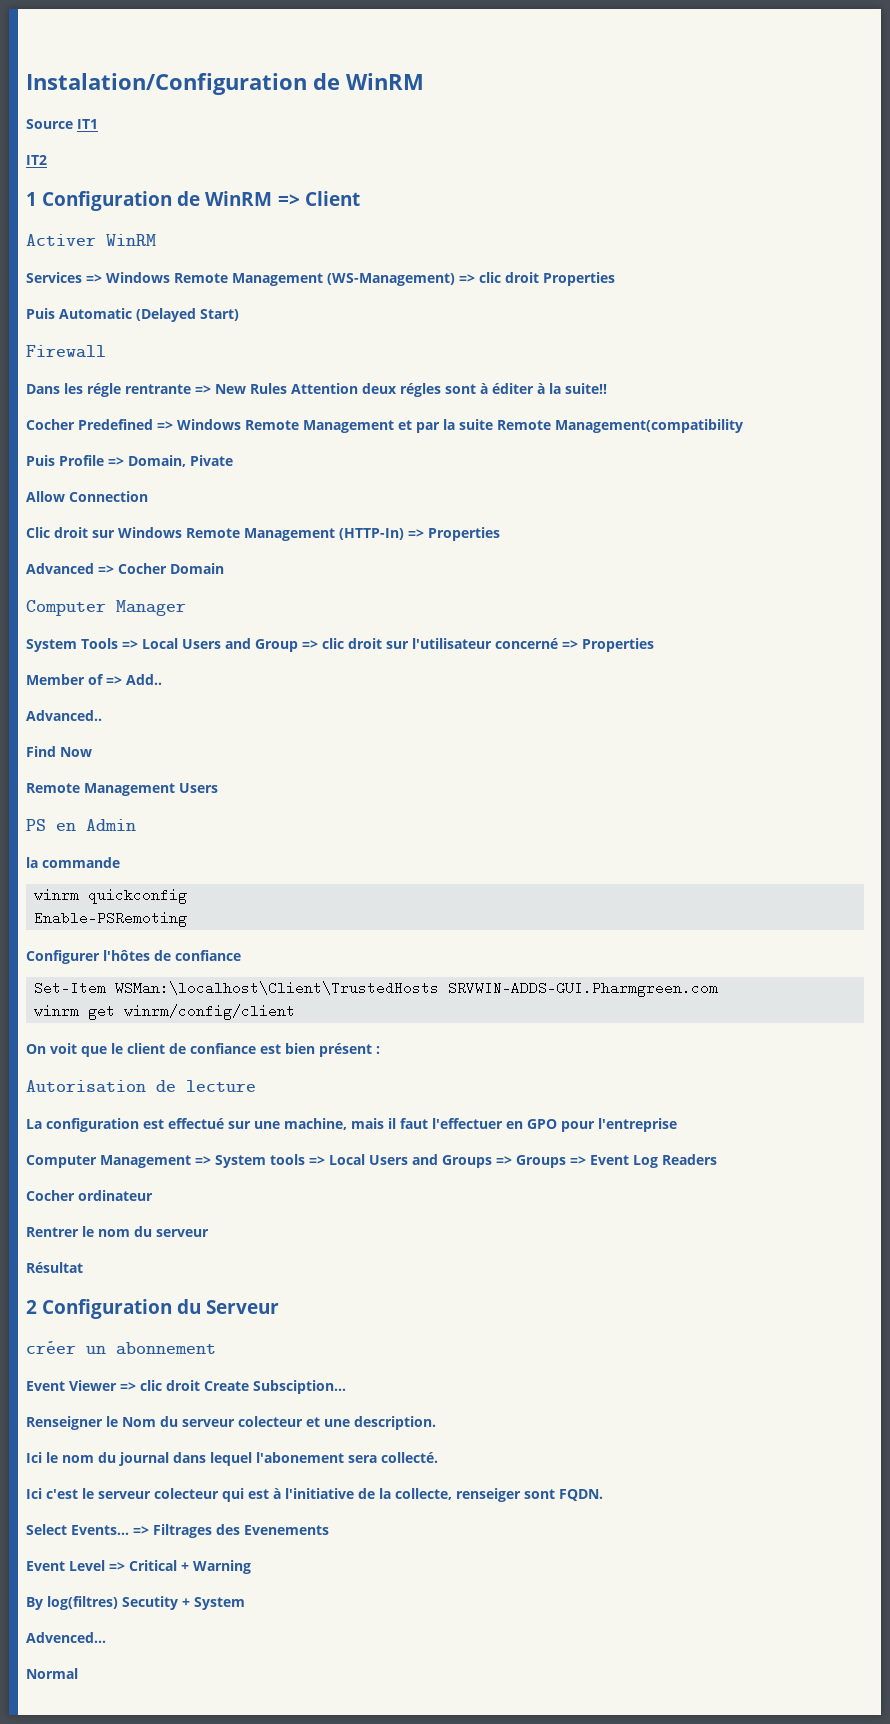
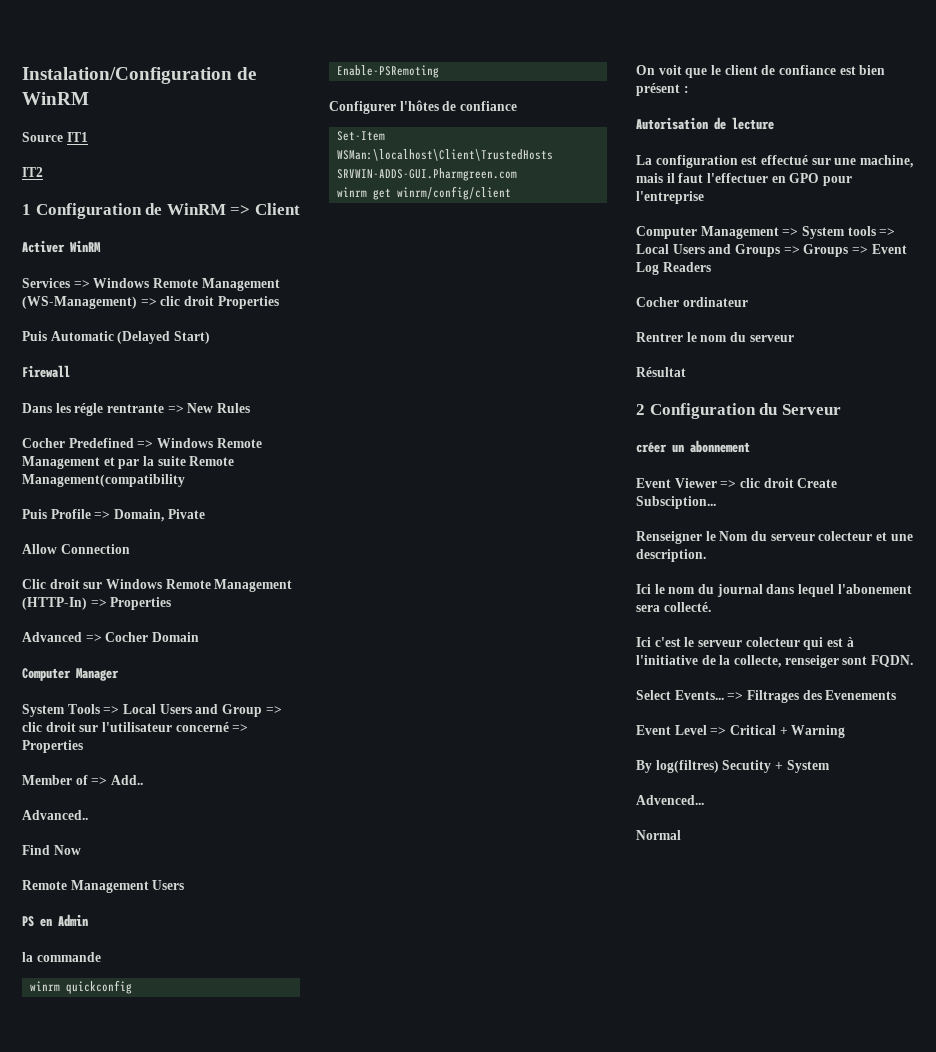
[291,383,607,397] Attention deux régles sont à éditer à la suite!! -> (250, 408) none

